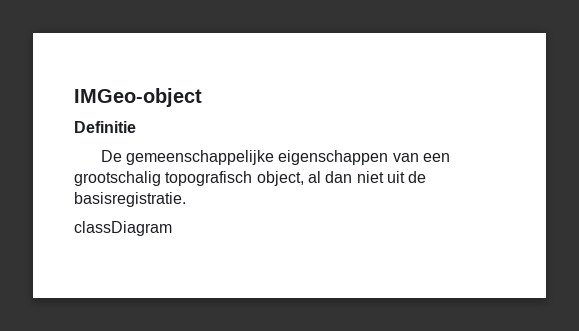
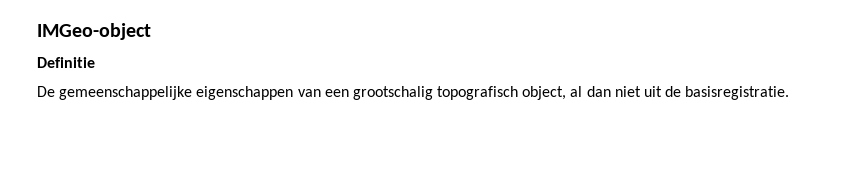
[74,221,172,236] // classDiagram -> (790, 93) none

